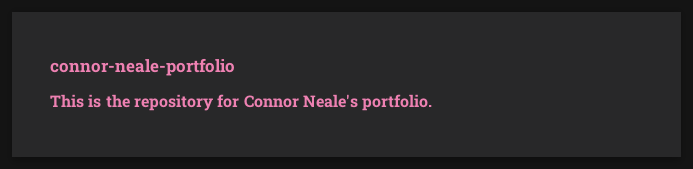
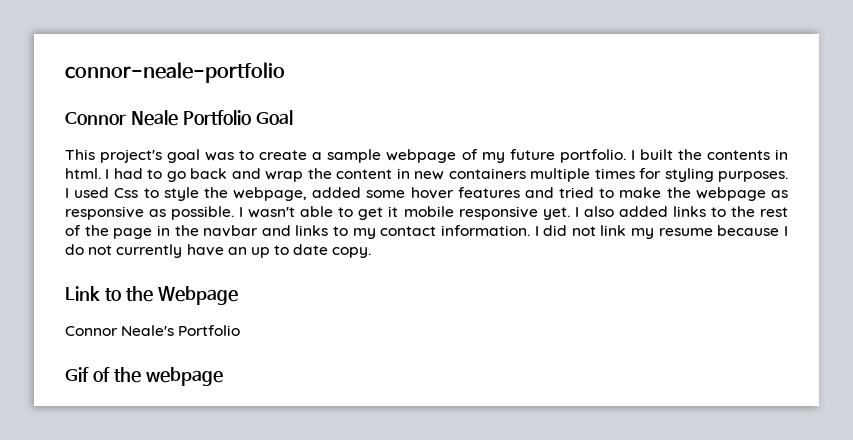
[50,94,433,111] This is the repository for Connor Neale's portfolio. -> [65,110,293,126] [65,149,788,163] [65,168,789,182] [65,187,788,201] [65,206,788,220] [65,225,789,239] [65,244,372,258] [65,286,238,305] [65,325,241,336] [65,367,223,386] Connor Neale Portfolio Goal // This project's goal was to create a sample webpage of my future portfolio. I built the contents in html. I had to go back and wrap the content in new containers multiple times for styling purposes. I used Css to style the webpage, added some hover features and tried to make the webpage as responsive as possible. I wasn't able to get it mobile responsive yet. I also added links to the rest of the page in the navbar and links to my contact information. I did not link my resume because I do not currently have an up to date copy. // Link to the Webpage // Connor Neale's Portfolio // Gif of the webpage

